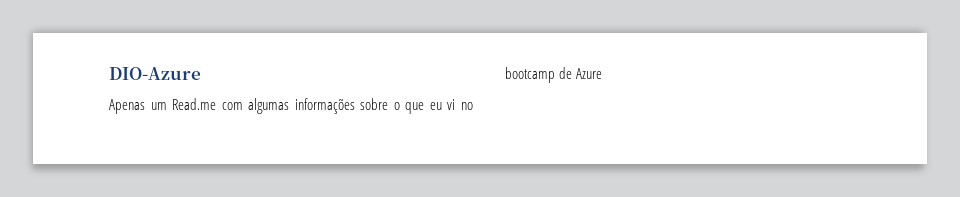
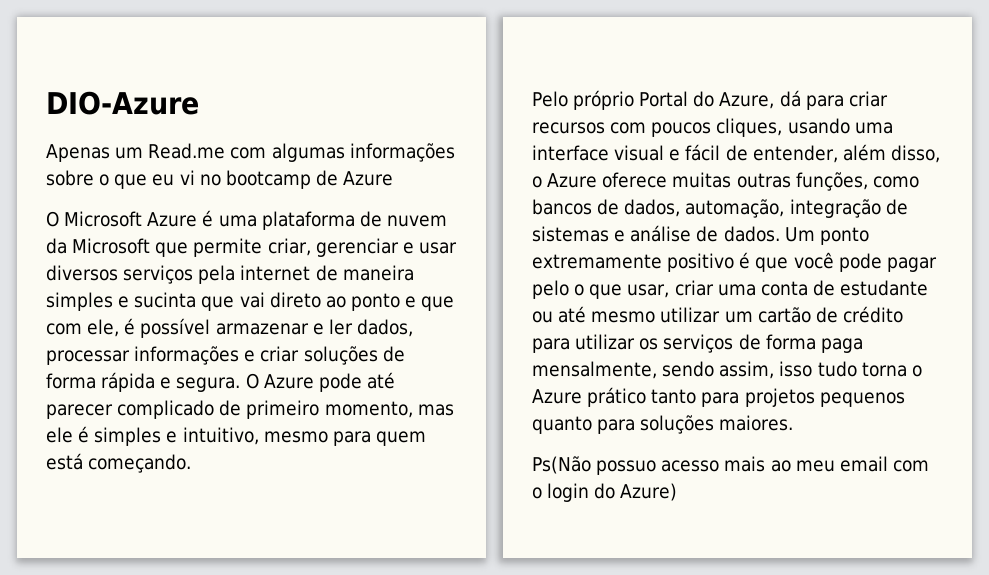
(603, 73) none -> [46,210,447,230] [46,238,457,257] [46,265,414,284] [46,292,455,311] [46,318,413,338] [46,346,405,365] [46,372,395,392] [46,400,454,419] [46,426,426,446] [46,453,192,473] [532,90,888,110] [532,118,893,137] [532,144,940,163] [532,172,919,191] [532,199,908,218] [532,225,869,245] [532,252,937,272] [532,280,929,299] [532,306,903,323] [532,334,863,353] [532,361,922,379] [532,387,905,407] [532,415,794,434] [532,456,929,475] [532,483,678,502] // O Microsoft Azure é uma plataforma de nuvem da Microsoft que permite criar, gerenciar e usar diversos serviços pela internet de maneira simples e sucinta que vai direto ao ponto e que com ele, é possível armazenar e ler dados, processar informações e criar soluções de forma rápida e segura. O Azure pode até parecer complicado de primeiro momento, mas ele é simples e intuitivo, mesmo para quem está começando. // Pelo próprio Portal do Azure, dá para criar recursos com poucos cliques, usando uma interface visual e fácil de entender, além disso, o Azure oferece muitas outras funções, como bancos de dados, automação, integração de sistemas e análise de dados. Um ponto extremamente positivo é que você pode pagar pelo o que usar, criar uma conta de estudante ou até mesmo utilizar um cartão de crédito para utilizar os serviços de forma paga mensalmente, sendo assim, isso tudo torna o Azure prático tanto para projetos pequenos quanto para soluções maiores. // Ps(Não possuo acesso mais ao meu email com o login do Azure)

